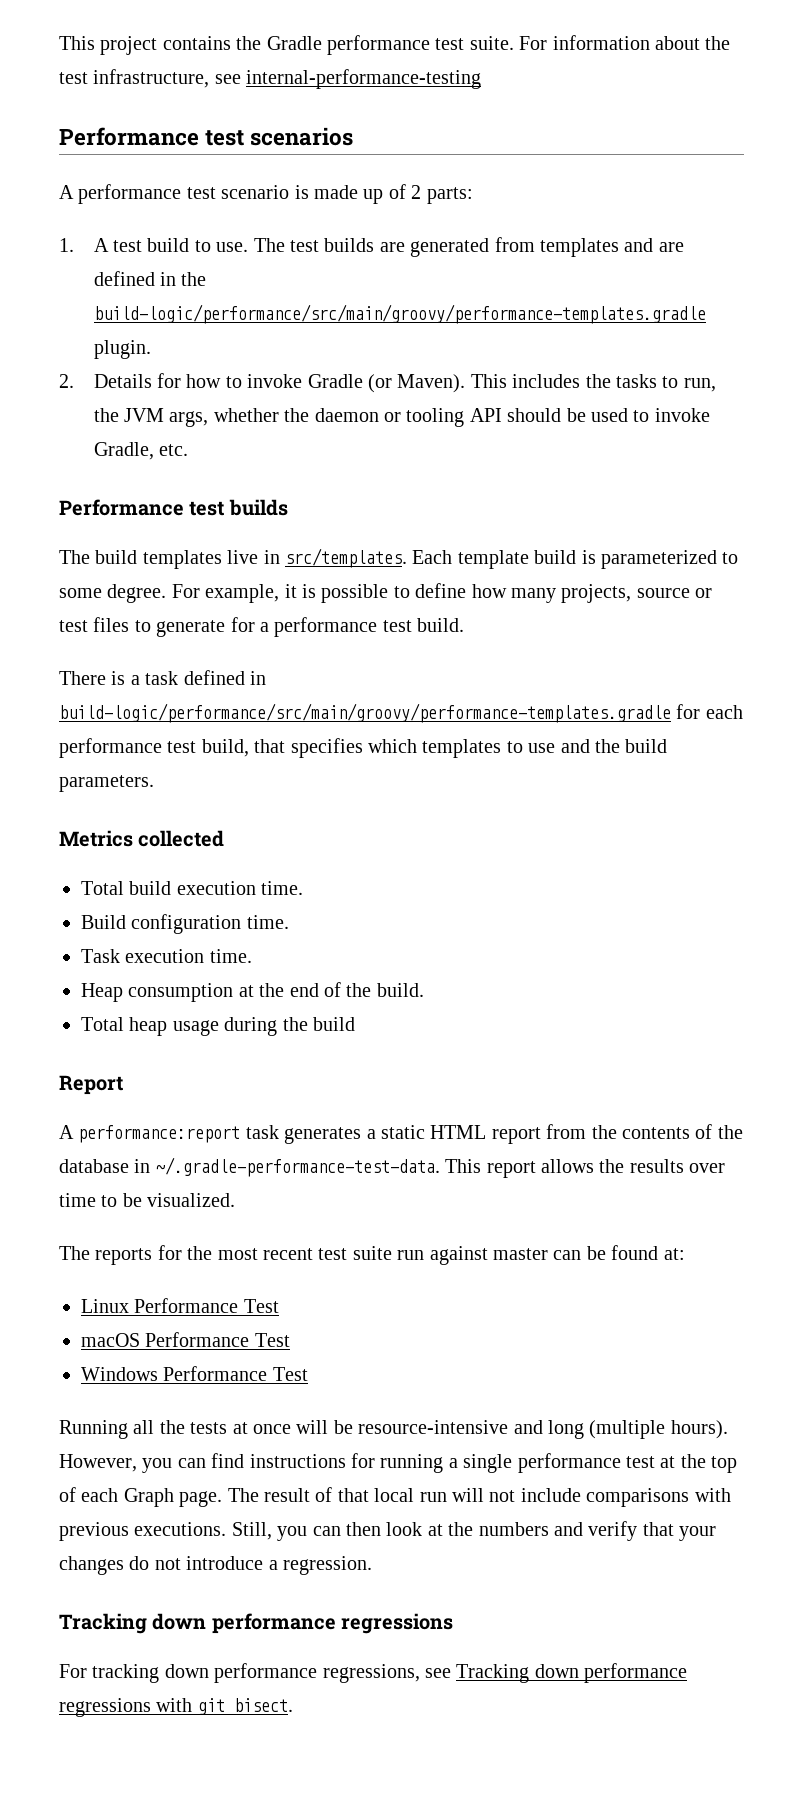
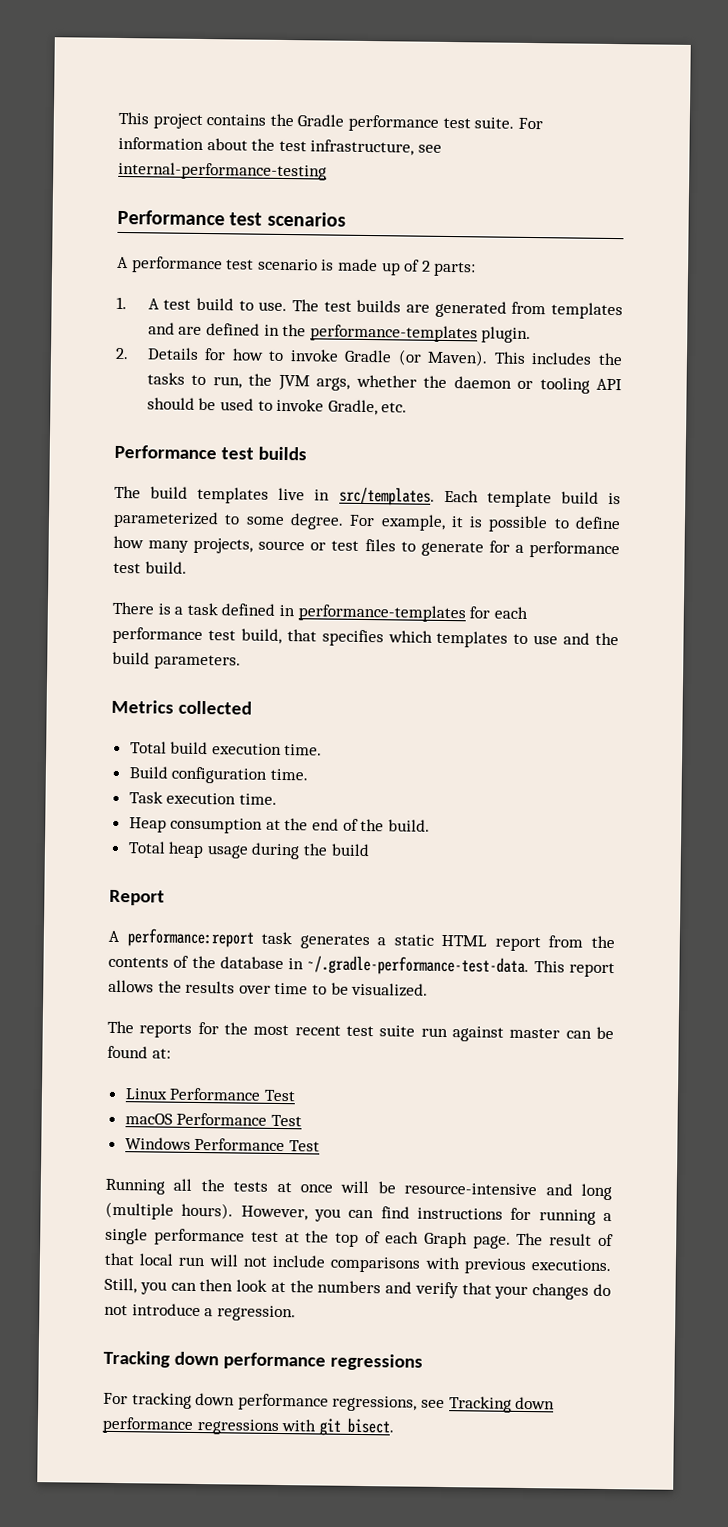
[93,304,706,324] build-logic/performance/src/main/groovy/performance-templates.gradle -> [309,324,478,343] performance-templates
[59,703,671,723] build-logic/performance/src/main/groovy/performance-templates.gradle -> [297,604,466,623] performance-templates

